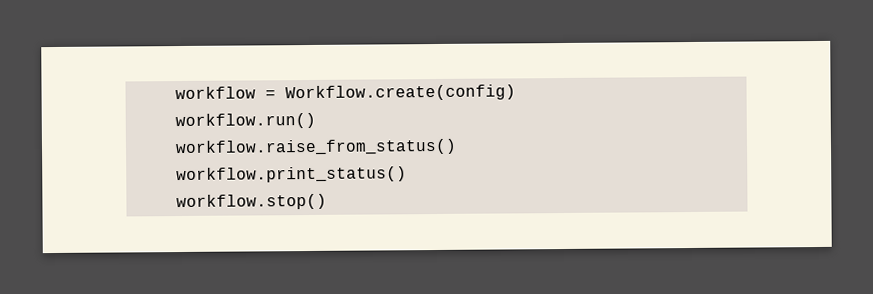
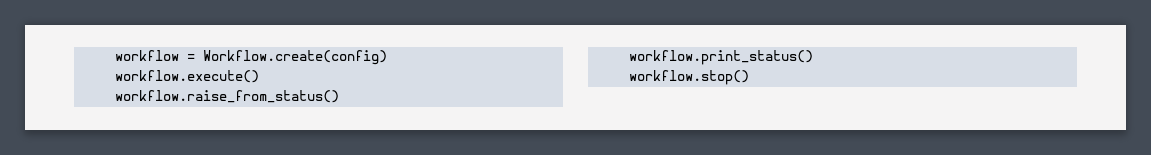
[174,112,316,130] workflow.run() -> [114,70,259,83] workflow.execute()

